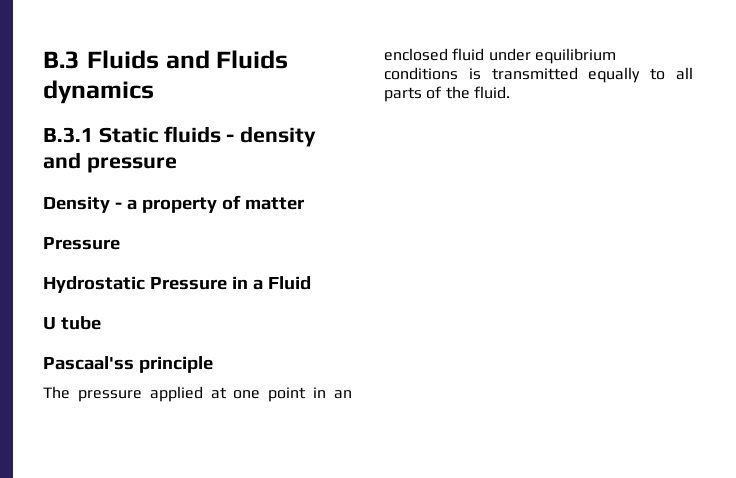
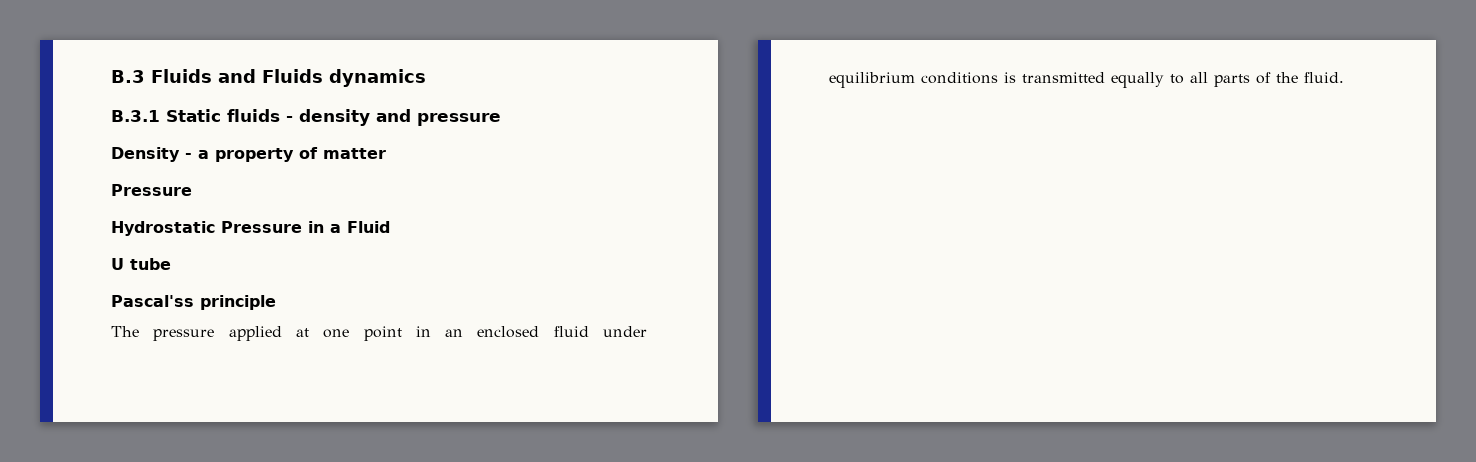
[43,356,134,370] Pascaal'ss -> [111,295,194,307] Pascal'ss

